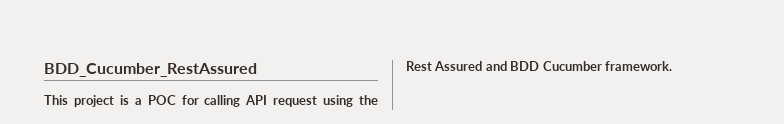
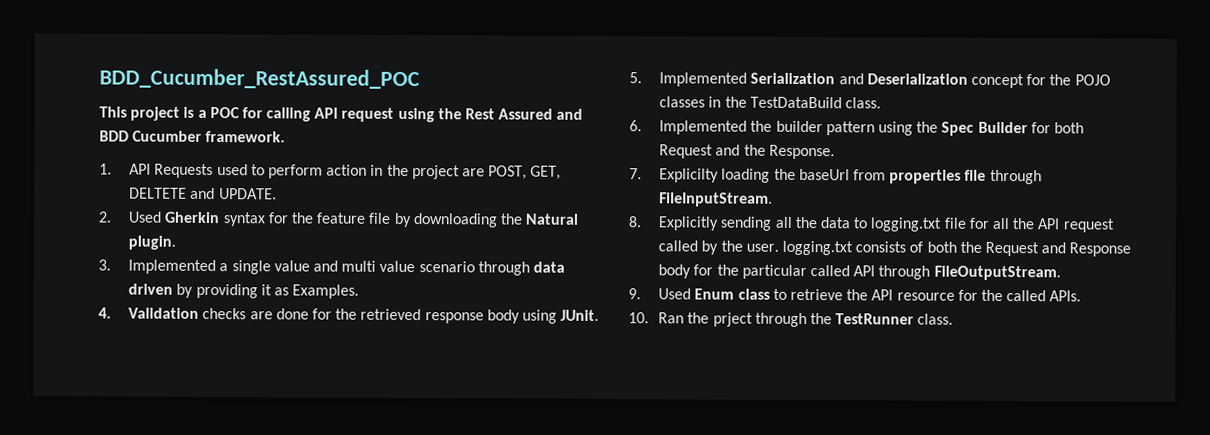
[44,63,257,77] BDD_Cucumber_RestAssured -> [99,68,420,90] BDD_Cucumber_RestAssured_POC
(672, 66) none -> [99,163,562,180] [129,187,277,200] [98,211,580,228] [128,235,177,250] [98,259,565,276] [128,283,360,299] [98,307,600,324] [629,72,1111,89] [659,96,882,109] [629,120,1084,136] [659,144,835,160] [629,168,1042,185] [659,192,774,207] [628,216,1115,233] [658,240,1132,257] [658,264,1061,281] [628,288,1082,302] [628,312,954,328] // 1. API Requests used to perform action in the project are POST, GET, DELTETE and UPDATE. // 2. Used Gherkin syntax for the feature file by downloading the Natural plugin. // 3. Implemented a single value and multi value scenario through data driven by providing it as Examples. // 4. Validation checks are done for the retrieved response body using JUnit. // 5. Implemented Serialization and Deserialization concept for the POJO classes in the TestDataBuild class. // 6. Implemented the builder pattern using the Spec Builder for both Request and the Response. // 7. Explicilty loading the baseUrl from properties file through FileInputStream. // 8. Explicitly sending all the data to logging.txt file for all the API request called by the user. logging.txt consists of both the Request and Response body for the particular called API through FileOutputStream. // 9. Used Enum class to retrieve the API resource for the called APIs. // 10. Ran the prject through the TestRunner class.

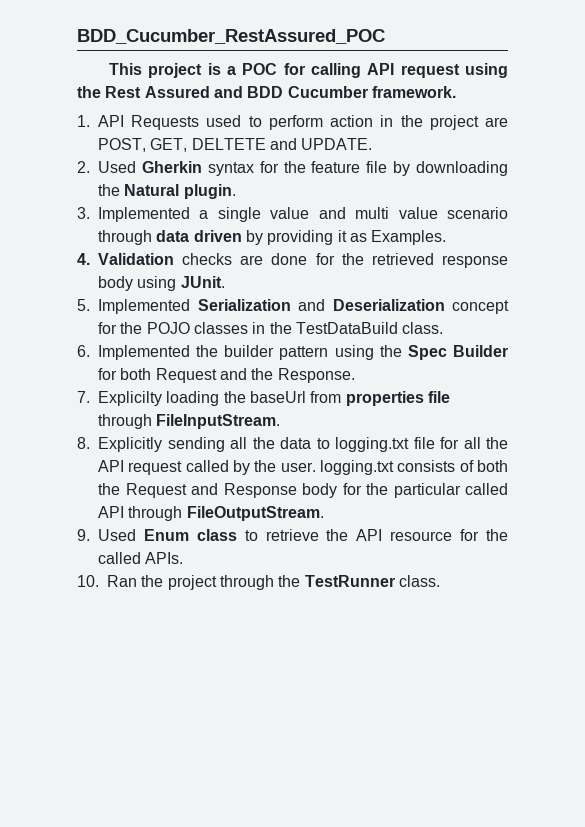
[712,312,753,327] prject -> [167,575,217,590] project

